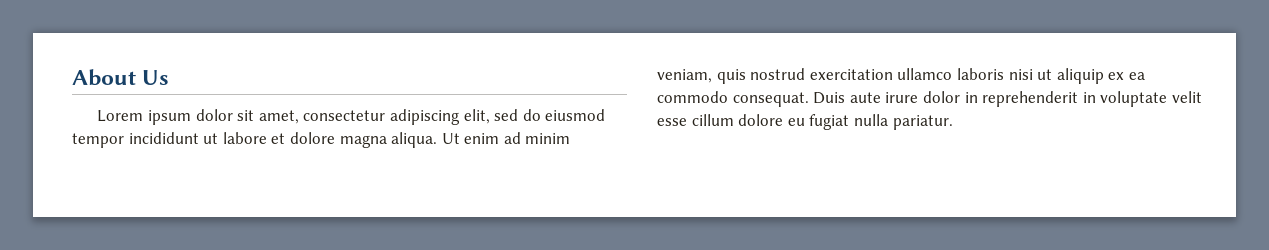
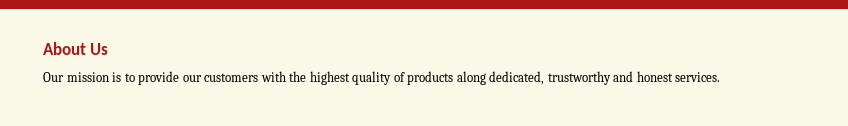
[97,109,606,125] [72,132,571,148] [657,68,1145,84] [657,91,1202,107] [657,114,953,130] Lorem ipsum dolor sit amet, consectetur adipiscing elit, sed do eiusmod tempor incididunt ut labore et dolore magna aliqua. Ut enim ad minim veniam, quis nostrud exercitation ullamco laboris nisi ut aliquip ex ea commodo consequat. Duis aute irure dolor in reprehenderit in voluptate velit esse cillum dolore eu fugiat nulla pariatur. -> [43,71,721,85] Our mission is to provide our customers with the highest quality of products along dedicated, trustworthy and honest services.

